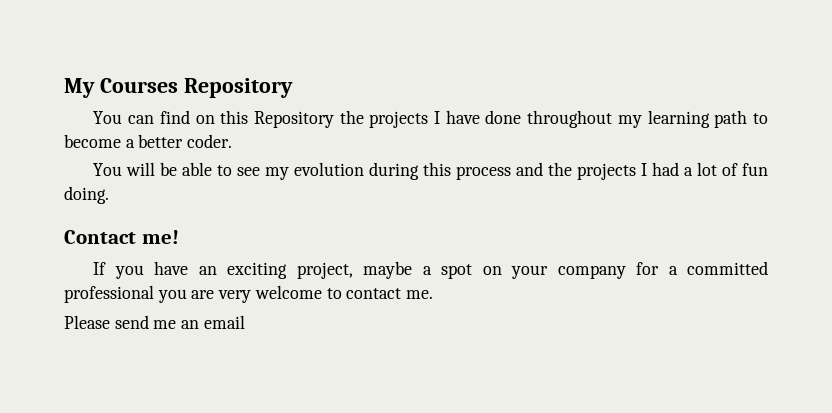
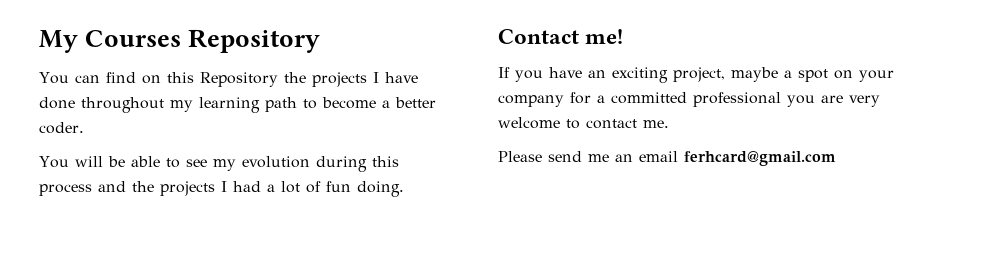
(245, 322) none -> [684,151,836,166] ferhcard@gmail.com

